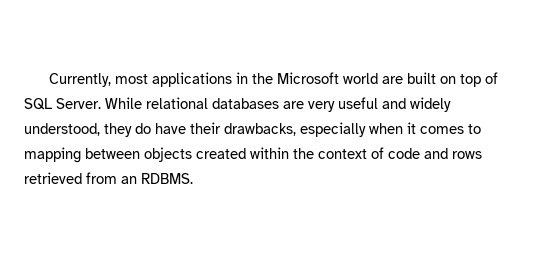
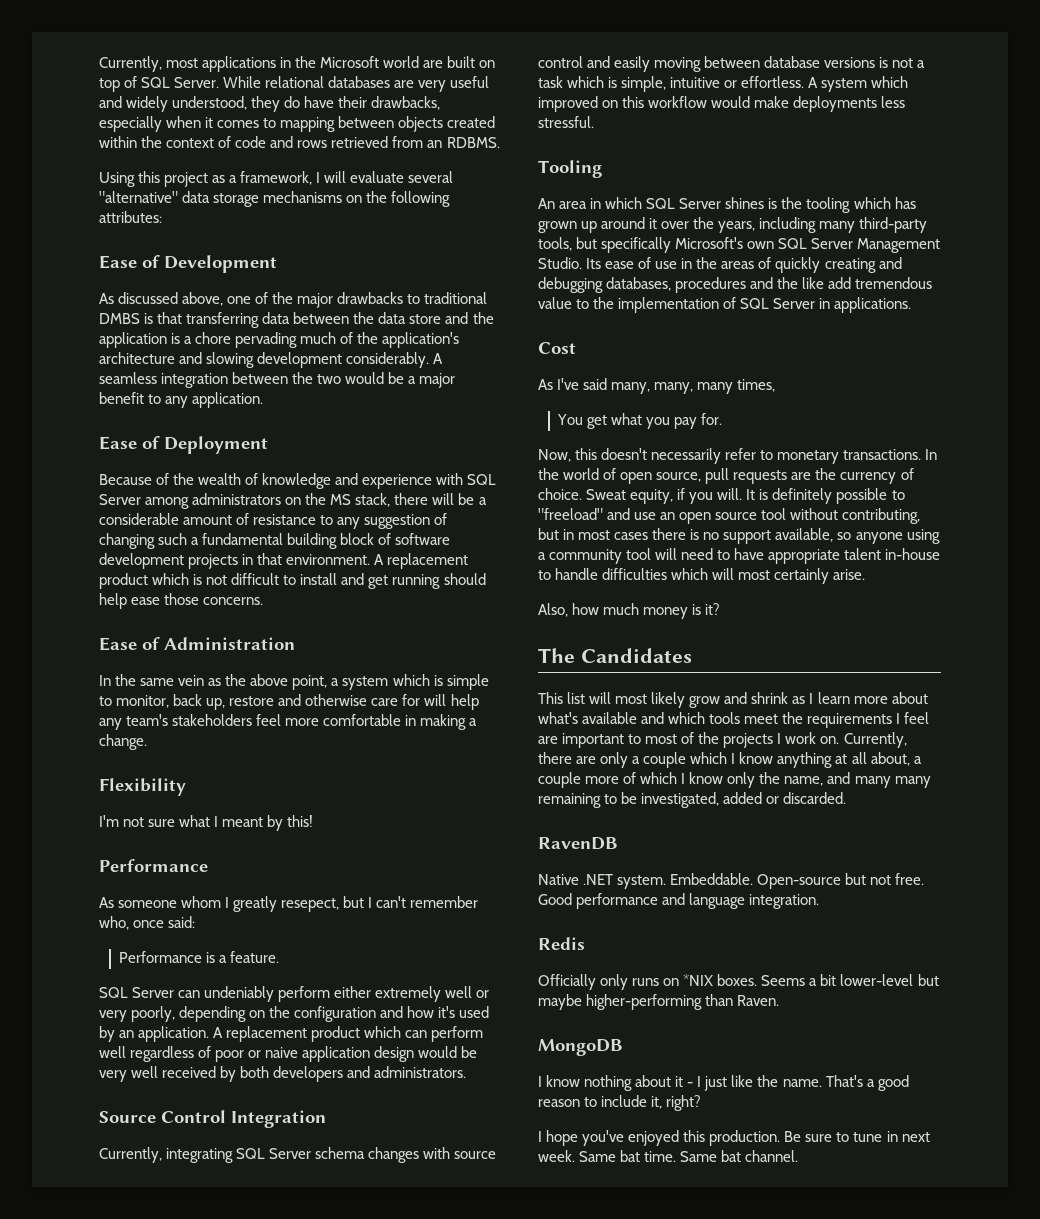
(193, 178) none -> [99,171,454,187] [99,191,451,207] [99,211,162,223] [99,255,277,273] [99,292,488,308] [99,312,494,328] [99,332,460,348] [99,352,444,368] [99,372,456,388] [99,392,264,408] [99,436,268,454] [99,473,497,489] [99,493,487,509] [99,513,448,529] [99,533,451,549] [99,553,469,569] [99,573,486,589] [99,593,264,609] [99,637,295,651] [99,674,489,690] [99,694,479,710] [99,714,478,730] [99,734,147,750] [99,778,186,796] [99,815,314,831] [99,859,208,872] [99,896,479,912] [99,916,196,930] [119,951,280,963] [99,986,490,1002] [99,1006,490,1022] [99,1026,484,1042] [99,1046,478,1062] [99,1066,467,1082] [99,1110,326,1128] [99,1147,497,1163] [538,56,926,72] [538,76,909,92] [538,96,906,112] [538,116,594,128] [538,160,602,178] [538,197,916,213] [538,217,928,233] [538,237,941,253] [538,257,902,273] [538,277,933,293] [538,297,912,313] [538,342,576,354] [538,378,776,394] [557,413,723,429] [538,448,938,464] [538,468,914,484] [538,488,905,504] [538,508,921,524] [538,528,940,544] [538,548,941,564] [538,568,866,584] [538,603,721,619] [538,648,692,663] [538,692,928,708] [538,712,930,728] [538,732,907,748] [538,752,922,768] [538,772,931,788] [538,792,847,808] [538,837,617,850] [538,873,925,889] [538,893,820,909] [538,937,585,950] [538,974,939,990] [538,994,780,1010] [538,1039,622,1056] [538,1075,909,1091] [538,1095,702,1111] [538,1130,930,1146] [538,1150,799,1162] // Using this project as a framework, I will evaluate several "alternative" data storage mechanisms on the following attributes: // Ease of Development // As discussed above, one of the major drawbacks to traditional DMBS is that transferring data between the data store and the application is a chore pervading much of the application's architecture and slowing development considerably. A seamless integration between the two would be a major benefit to any application. // Ease of Deployment // Because of the wealth of knowledge and experience with SQL Server among administrators on the MS stack, there will be a considerable amount of resistance to any suggestion of changing such a fundamental building block of software development projects in that environment. A replacement product which is not difficult to install and get running should help ease those concerns. // Ease of Administration // In the same vein as the above point, a system which is simple to monitor, back up, restore and otherwise care for will help any team's stakeholders feel more comfortable in making a change. // Flexibility // I'm not sure what I meant by this! // Performance // As someone whom I greatly resepect, but I can't remember who, once said: // Performance is a feature. // SQL Server can undeniably perform either extremely well or very poorly, depending on the configuration and how it's used by an application. A replacement product which can perform well regardless of poor or naive application design would be very well received by both developers and administrators. // Source Control Integration // Currently, integrating SQL Server schema changes with source control and easily moving between database versions is not a task which is simple, intuitive or effortless. A system which improved on this workflow would make deployments less stressful. // Tooling // An area in which SQL Server shines is the tooling which has grown up around it over the years, including many third-party tools, but specifically Microsoft's own SQL Server Management Studio. Its ease of use in the areas of quickly creating and debugging databases, procedures and the like add tremendous value to the implementation of SQL Server in applications. // Cost // As I've said many, many, many times, // You get what you pay for. // Now, this doesn't necessarily refer to monetary transactions. In the world of open source, pull requests are the currency of choice. Sweat equity, if you will. It is definitely possible to "freeload" and use an open source tool without contributing, but in most cases there is no support available, so anyone using a community tool will need to have appropriate talent in-house to handle difficulties which will most certainly arise. // Also, how much money is it? // The Candidates // This list will most likely grow and shrink as I learn more about what's available and which tools meet the requirements I feel are important to most of the projects I work on. Currently, there are only a couple which I know anything at all about, a couple more of which I know only the name, and many many remaining to be investigated, added or discarded. // RavenDB // Native .NET system. Embeddable. Open-source but not free. Good performance and language integration. // Redis // Officially only runs on *NIX boxes. Seems a bit lower-level but maybe higher-performing than Raven. // MongoDB // I know nothing about it - I just like the name. That's a good reason to include it, right? // I hope you've enjoyed this production. Be sure to tune in next week. Same bat time. Same bat channel.

